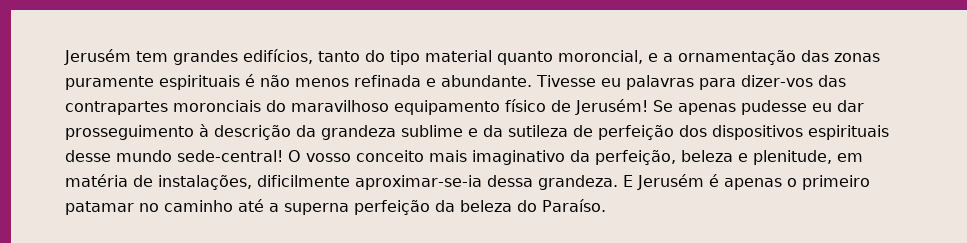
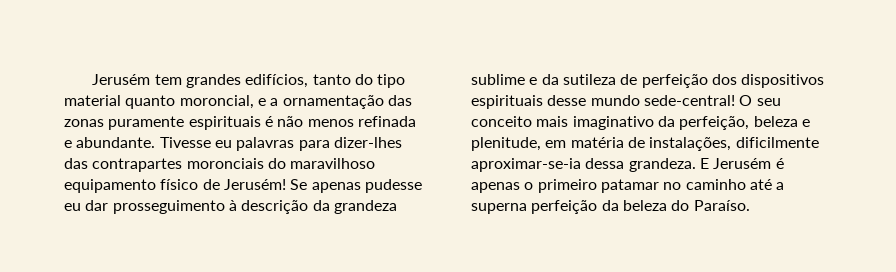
[741,75,813,87] dizer-vos -> [333,137,402,148] dizer-lhes
[306,153,351,162] vosso -> [756,98,781,106] seu

